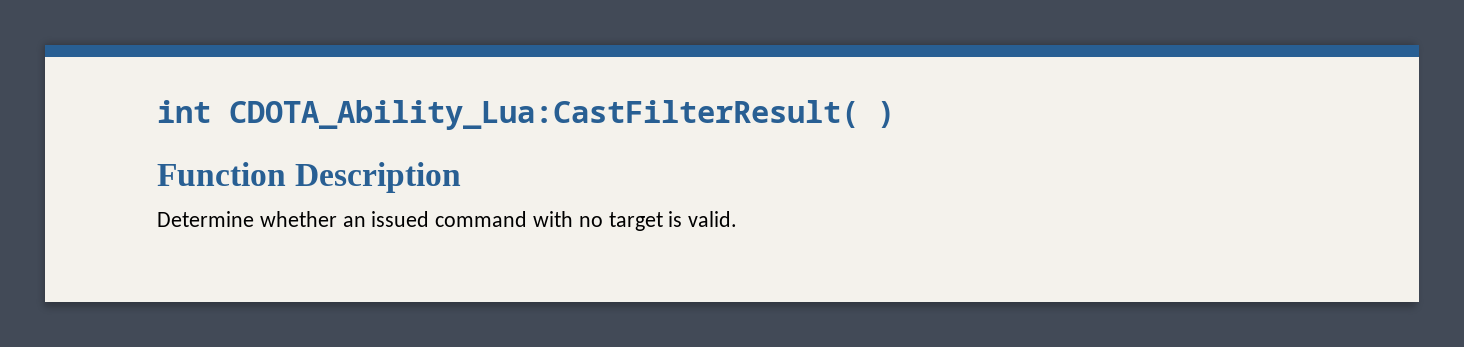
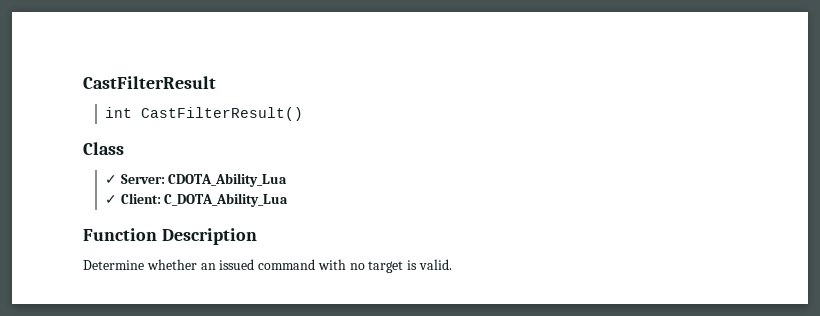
[157,100,895,130] int CDOTA_Ability_Lua:CastFilterResult( ) -> [83,76,216,89] [104,107,303,121] [83,142,124,155] [104,173,288,187] [104,193,289,207] CastFilterResult // int CastFilterResult() // Class // ✓ Server: CDOTA_Ability_Lua // ✓ Client: C_DOTA_Ability_Lua

